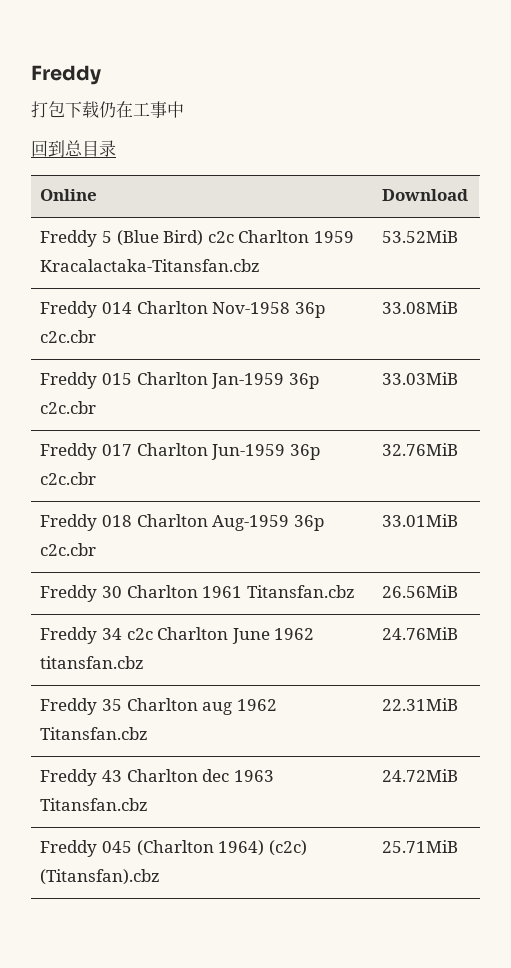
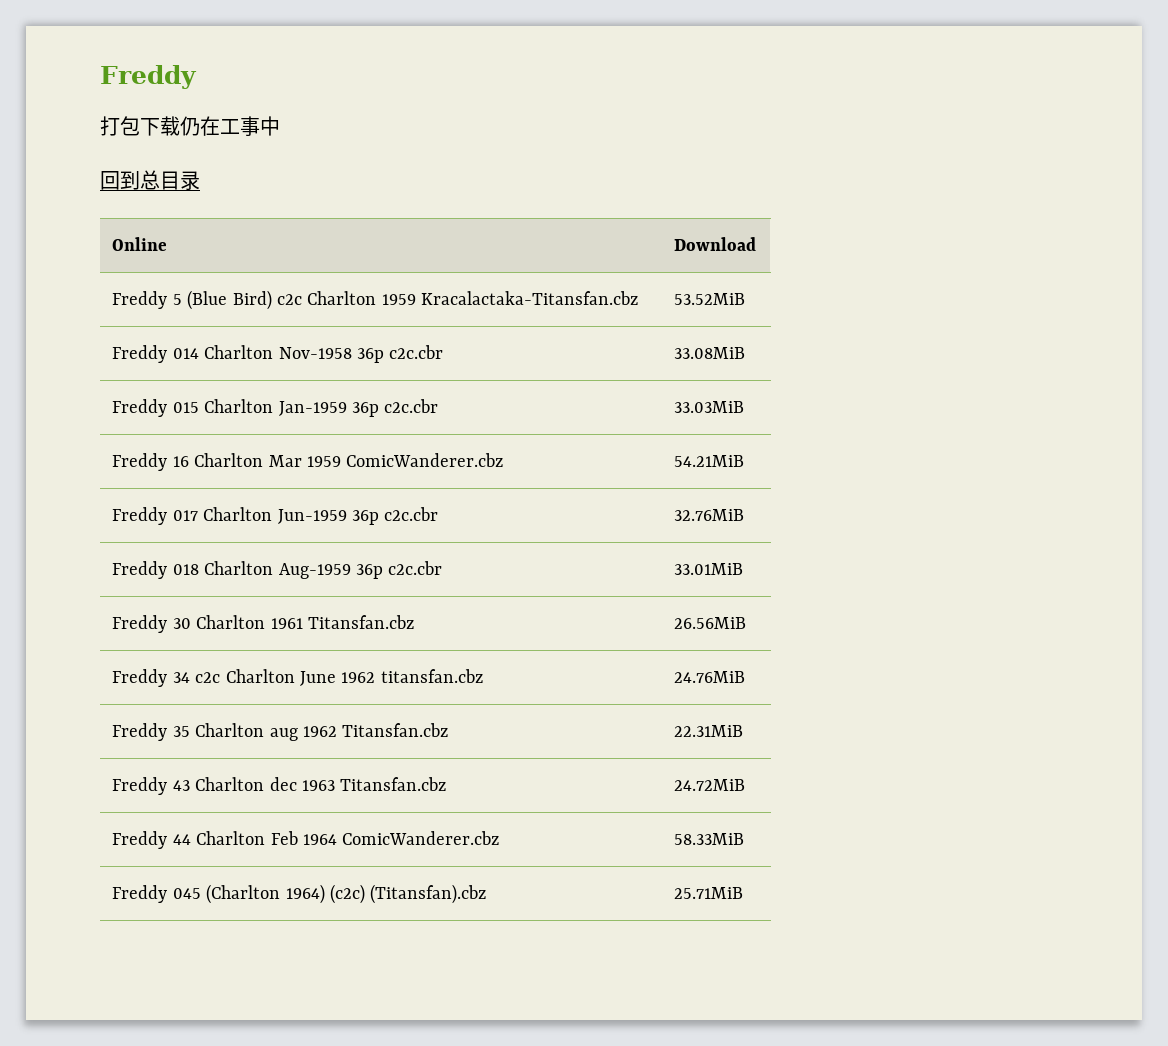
(459, 378) none -> [112,453,504,471] [674,455,745,467] // Freddy 16 Charlton Mar 1959 ComicWanderer.cbz | 54.21MiB
(459, 775) none -> [112,831,500,849] [674,833,745,845] // Freddy 44 Charlton Feb 1964 ComicWanderer.cbz | 58.33MiB

